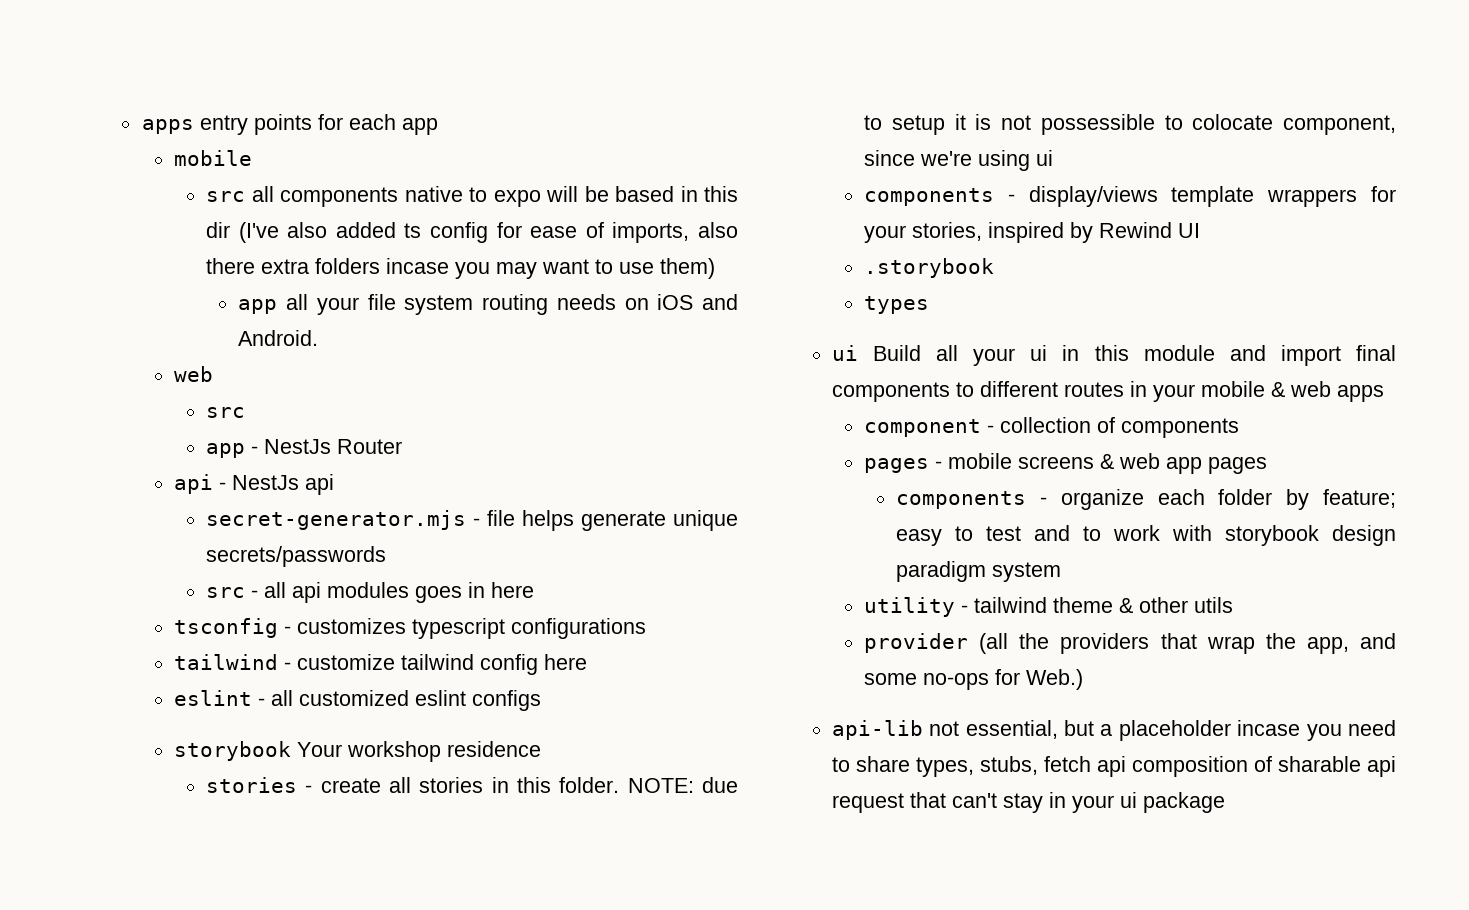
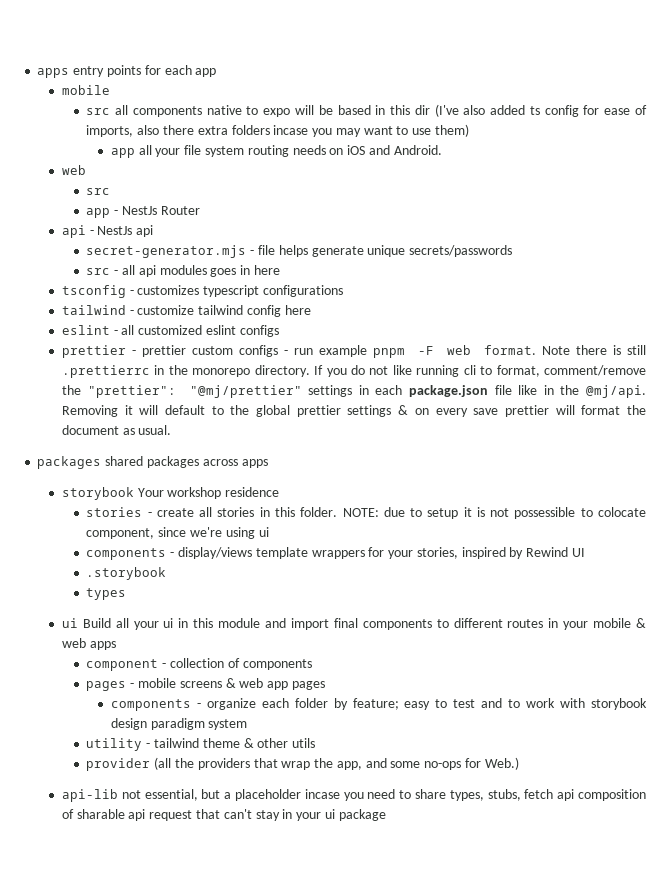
(541, 700) none -> [61,345,646,358] [61,365,646,378] [61,385,647,398] [61,405,646,417] [61,425,172,435] [37,456,268,469] // prettier - prettier custom configs - run example pnpm -F web format. Note there is still .prettierrc in the monorepo directory. If you do not like running cli to format, comment/remove the "prettier": "@mj/prettier" settings in each package.json file like in the @mj/api. Removing it will default to the global prettier settings & on every save prettier will format the document as usual. // packages shared packages across apps

